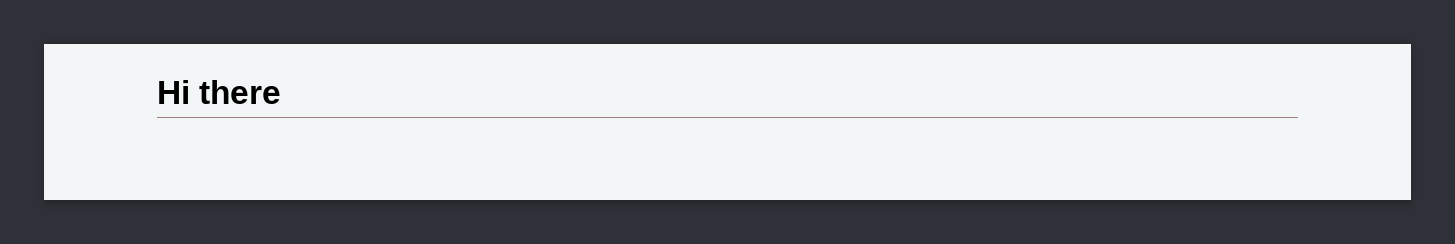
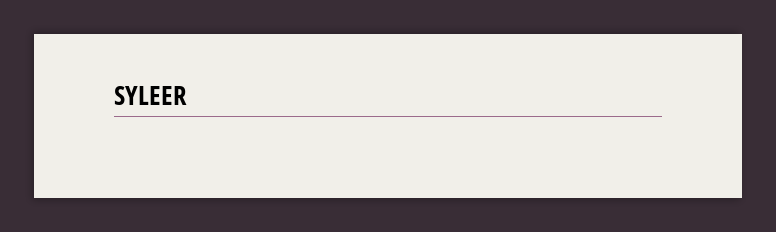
[157,80,282,104] Hi there -> [114,86,187,105] SYLEER

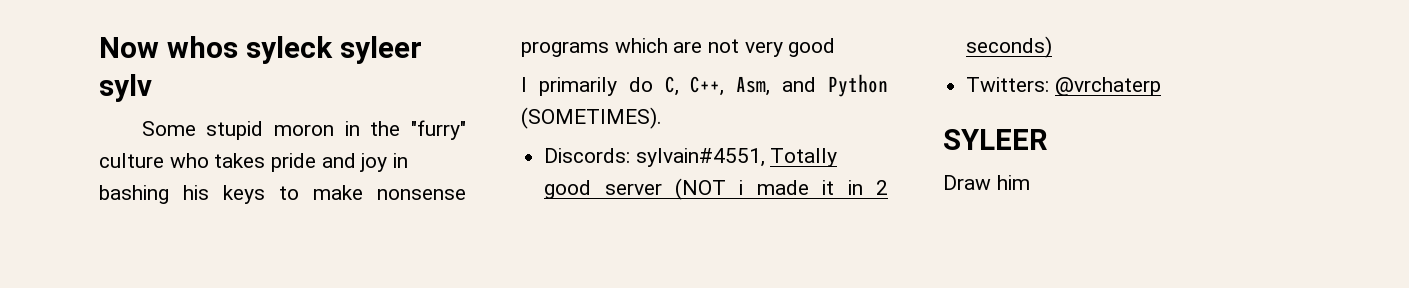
(114, 95) none -> [99,36,422,64] [99,74,152,102] [141,120,466,140] [99,153,409,172] [99,185,466,204] [521,38,836,57] [521,74,888,97] [521,107,662,129] [544,148,838,167] [544,178,888,200] [966,36,1053,58] [966,77,1161,96] Now whos syleck syleer sylv // Some stupid moron in the "furry" culture who takes pride and joy in bashing his keys to make nonsense programs which are not very good // I primarily do C, C++, Asm, and Python (SOMETIMES). // Discords: sylvain#4551, Totally good server (NOT i made it in 2 seconds) // Twitters: @vrchaterp //
(187, 95) none -> [943,175,1030,190] // Draw him

